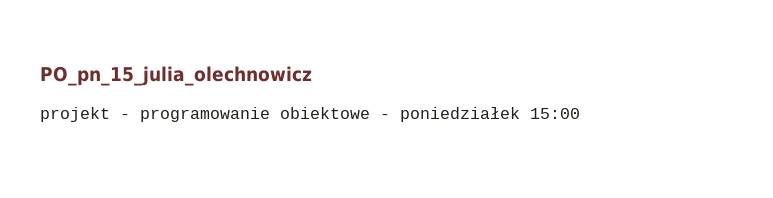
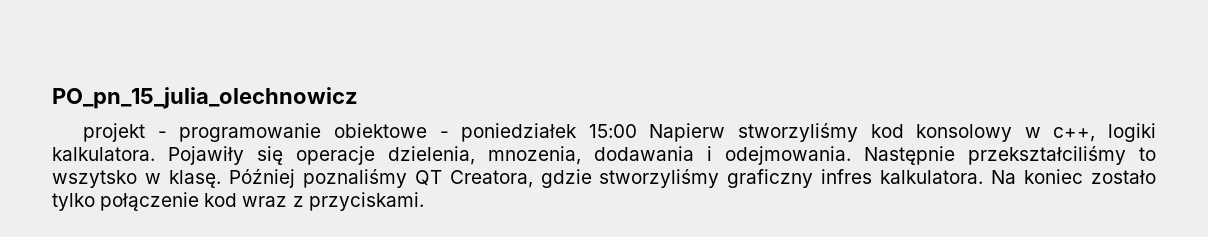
(580, 113) none -> [649,123,1156,142] [52,146,1156,165] [52,168,1157,188] [52,192,424,211] Napierw stworzyliśmy kod konsolowy w c++, logiki kalkulatora. Pojawiły się operacje dzielenia, mnozenia, dodawania i odejmowania. Następnie przekształciliśmy to wszytsko w klasę. Później poznaliśmy QT Creatora, gdzie stworzyliśmy graficzny infres kalkulatora. Na koniec zostało tylko połączenie kod wraz z przyciskami.

